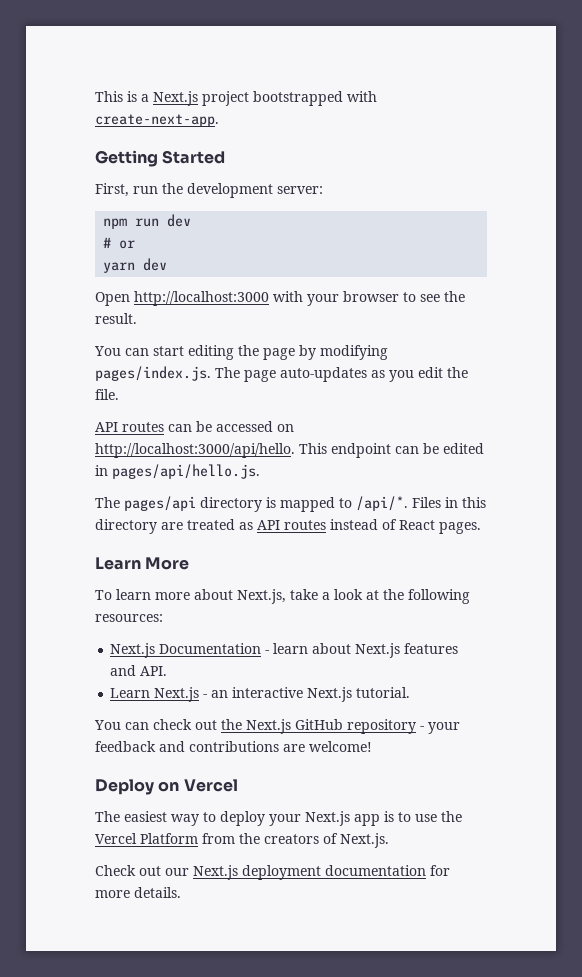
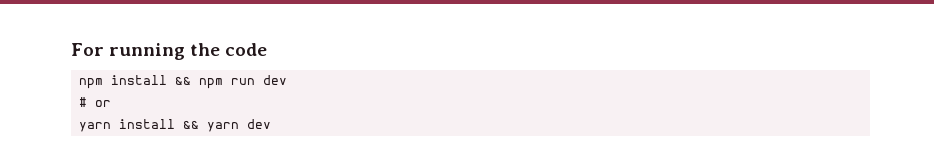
[95,91,377,106] [95,114,219,127] [95,150,226,167] [95,183,323,198] This is a Next.js project bootstrapped with create-next-app. // Getting Started // First, run the development server: // -> [71,43,268,60] [79,75,192,89] For running the code // npm install &&
[143,258,168,271] [95,291,465,306] [95,313,137,324] [94,345,388,360] [95,366,468,382] [95,389,119,400] [95,421,294,432] [95,443,484,458] [95,464,260,479] [95,496,486,512] [95,519,481,534] [95,557,190,570] [95,589,470,604] [95,614,163,622] [110,643,459,658] [110,665,168,676] [110,687,411,702] [94,719,460,734] [95,741,372,752] [95,779,238,795] [95,811,462,826] [95,833,389,848] [95,865,450,880] [95,887,181,898] dev // Open http://localhost:3000 with your browser to see the result. // You can start editing the page by modifying pages/index.js. The page auto-updates as you edit the file. // API routes can be accessed on http://localhost:3000/api/hello. This endpoint can be edited in pages/api/hello.js. // The pages/api directory is mapped to /api/*. Files in this directory are treated as API routes instead of React pages. // Learn More // To learn more about Next.js, take a look at the following resources: // Next.js Documentation - learn about Next.js features and API. // Learn Next.js - an interactive Next.js tutorial. // You can check out the Next.js GitHub repository - your feedback and contributions are welcome! // Deploy on Vercel // The easiest way to deploy your Next.js app is to use the Vercel Platform from the creators of Next.js. // Check out our Next.js deployment documentation for more details. -> [119,119,272,132] install && yarn dev

